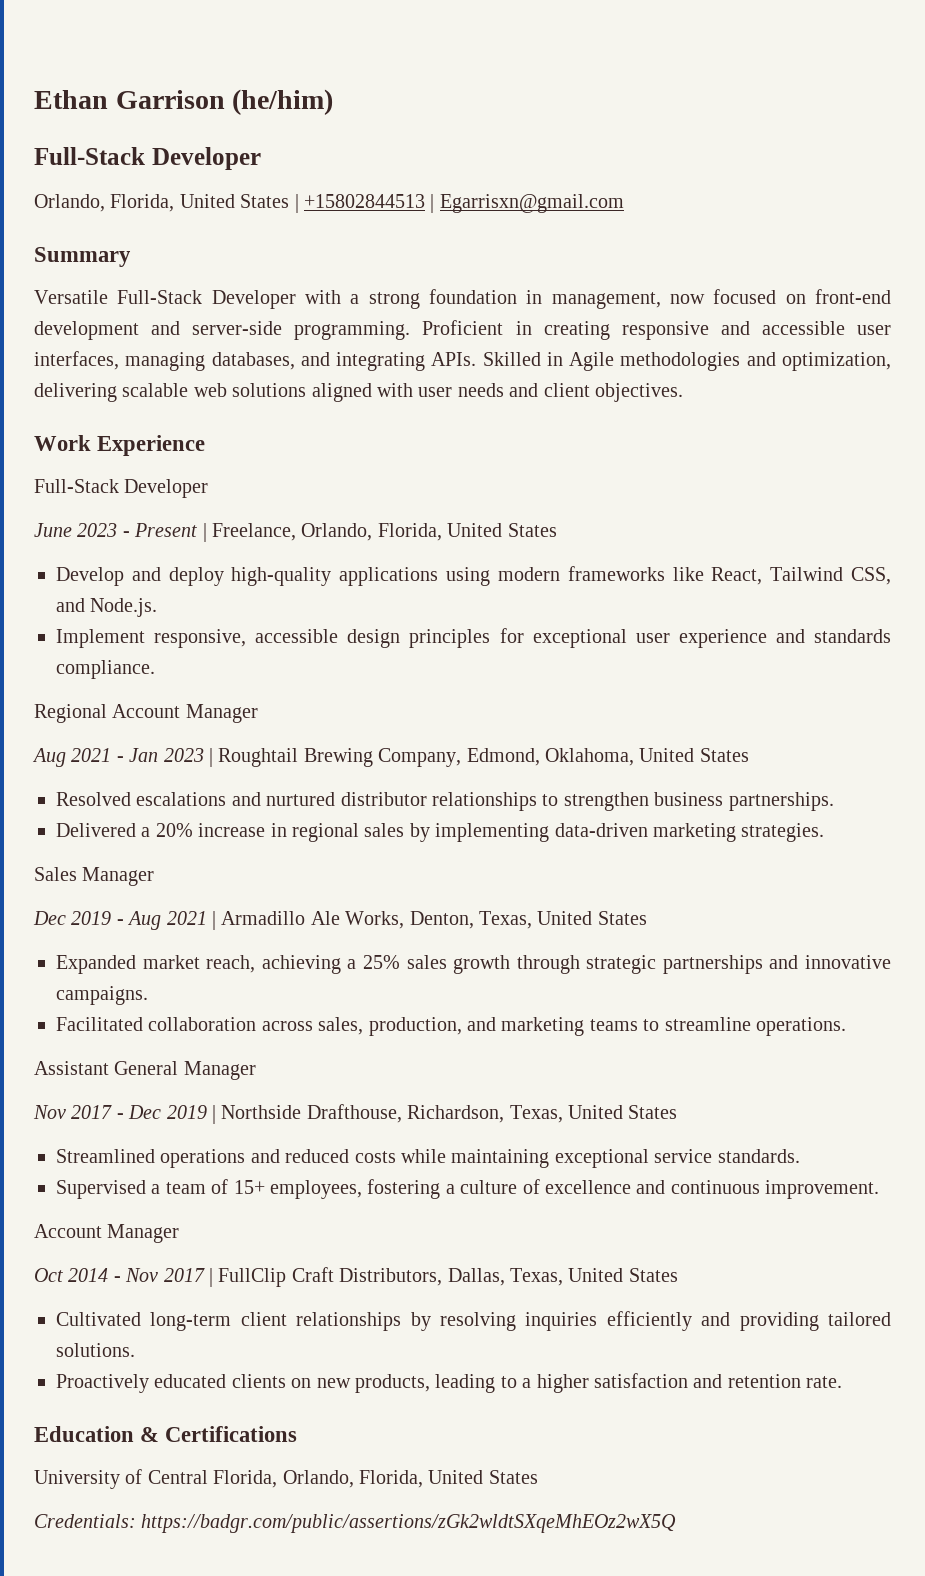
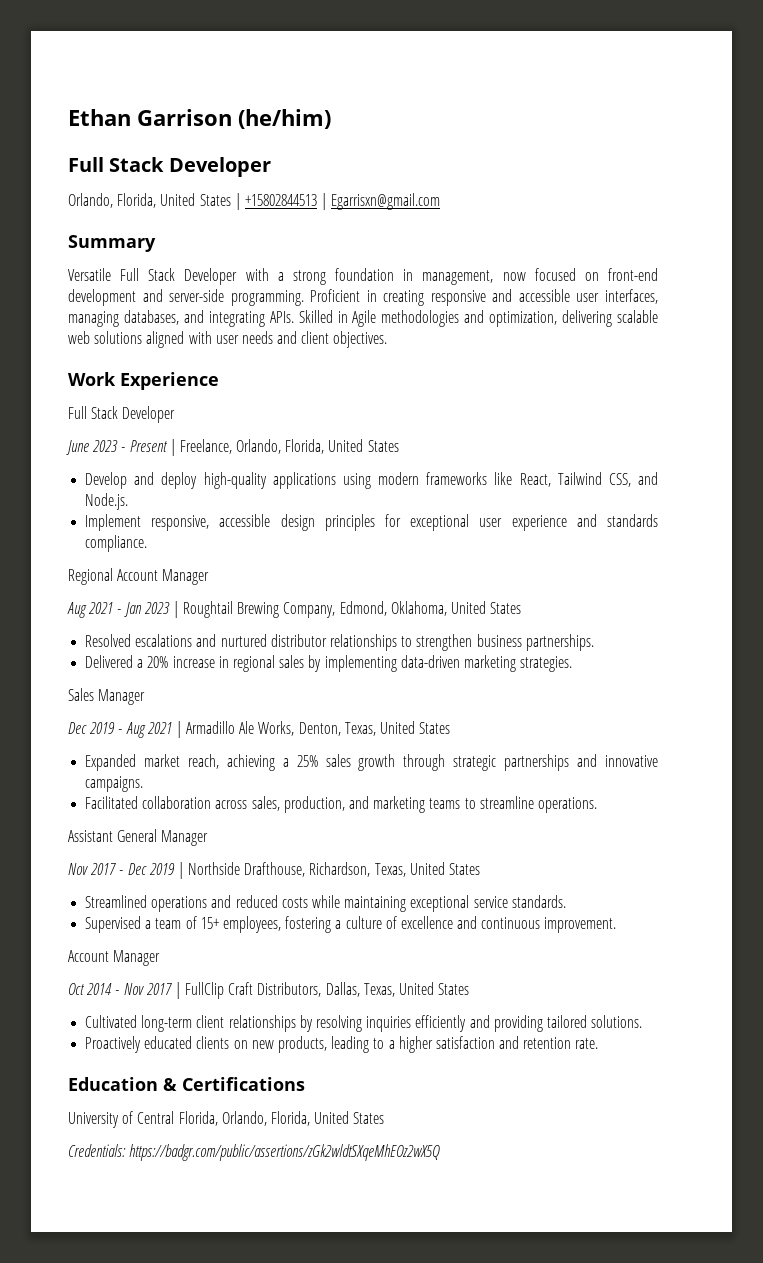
[34,147,145,165] Full-Stack -> [68,157,165,172] Full Stack
[117,290,203,304] Full-Stack -> [120,268,176,281] Full Stack
[34,479,119,493] Full-Stack -> [68,406,119,419] Full Stack

